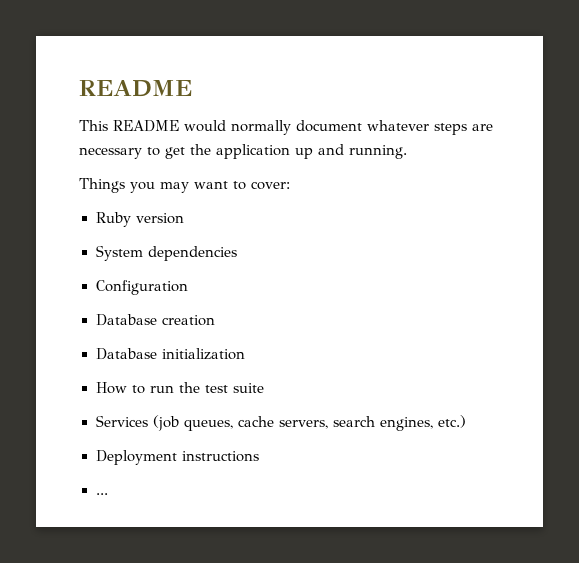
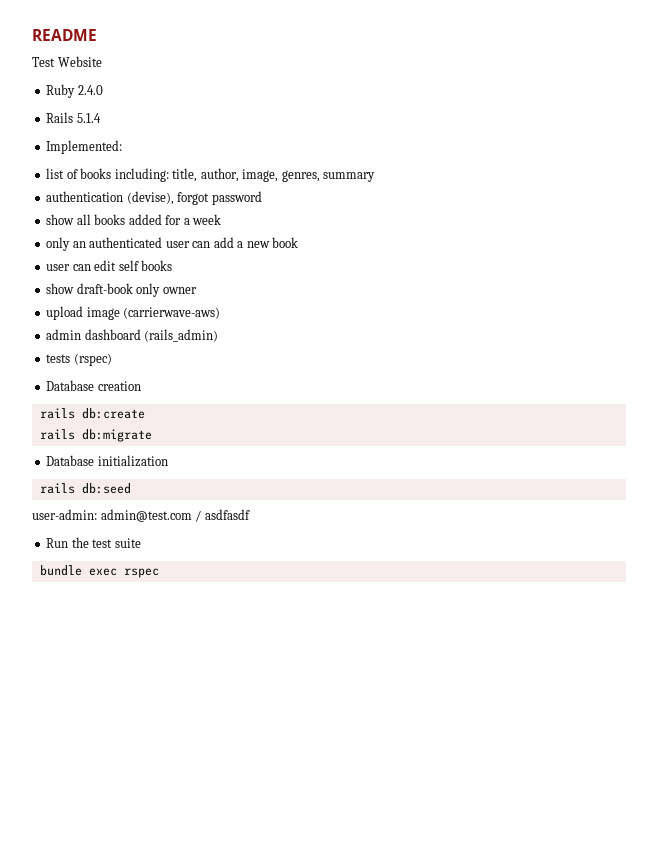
[79,120,493,135] [79,144,407,159] [79,178,290,193] [95,212,184,227] [95,245,237,261] [95,280,188,295] [95,314,215,326] [95,348,245,360] [95,382,264,394] [95,415,466,431] [95,450,259,465] [95,493,108,495] This README would normally document whatever steps are necessary to get the application up and running. // Things you may want to cover: // Ruby version // System dependencies // Configuration // Database creation // Database initialization // How to run the test suite // Services (job queues, cache servers, search engines, etc.) // Deployment instructions // ... -> [32,56,102,67] [46,84,103,98] [46,112,101,123] [46,140,123,154] [46,168,376,182] [46,191,262,205] [46,214,222,225] [46,237,299,251] [46,260,173,271] [46,283,197,297] [46,306,221,320] [46,329,219,342] [46,353,112,366] [46,380,141,391] [39,408,145,419] [39,429,152,442] [46,455,168,467] [39,483,131,494] [32,509,250,522] [46,537,141,548] [39,565,159,578] Test Website // Ruby 2.4.0 // Rails 5.1.4 // Implemented: // list of books including: title, author, image, genres, summary // authentication (devise), forgot password // show all books added for a week // only an authenticated user can add a new book // user can edit self books // show draft-book only owner // upload image (carrierwave-aws) // admin dashboard (rails_admin) // tests (rspec) // Database creation // rails db:create // rails db:migrate // Database initialization // rails db:seed // user-admin: admin@test.com / asdfasdf // Run the test suite // bundle exec rspec

